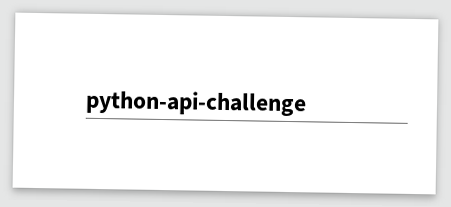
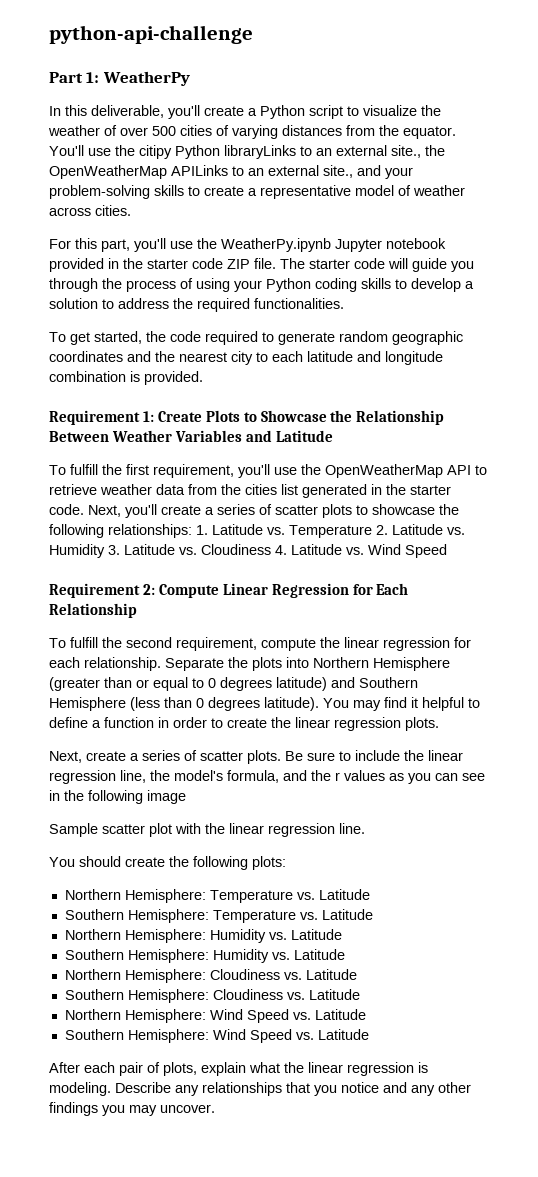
(307, 103) none -> [49,71,190,86] [49,105,441,119] [48,125,456,139] [49,145,445,159] [49,165,413,179] [49,185,465,199] [49,205,131,216] [49,238,446,252] [49,258,474,272] [49,278,474,292] [49,298,344,312] [49,331,463,345] [49,351,443,365] [49,371,203,385] [49,410,445,425] [49,430,333,442] [49,464,487,478] [49,484,451,498] [49,504,459,518] [49,524,465,538] [49,544,447,558] [49,583,409,598] [49,603,137,618] [49,637,471,651] [49,657,450,671] [49,677,418,691] [49,697,480,711] [49,717,439,731] [49,750,463,764] [49,770,485,784] [49,790,186,804] [49,823,365,837] [49,856,286,870] [64,889,370,903] [64,909,373,923] [64,929,342,943] [64,949,345,963] [64,969,357,983] [64,989,360,1003] [64,1009,366,1023] [64,1029,369,1043] [49,1062,428,1076] [49,1082,471,1096] [49,1102,215,1116] // Part 1: WeatherPy // In this deliverable, you'll create a Python script to visualize the weather of over 500 cities of varying distances from the equator. You'll use the citipy Python libraryLinks to an external site., the OpenWeatherMap APILinks to an external site., and your problem-solving skills to create a representative model of weather across cities. // For this part, you'll use the WeatherPy.ipynb Jupyter notebook provided in the starter code ZIP file. The starter code will guide you through the process of using your Python coding skills to develop a solution to address the required functionalities. // To get started, the code required to generate random geographic coordinates and the nearest city to each latitude and longitude combination is provided. // Requirement 1: Create Plots to Showcase the Relationship Between Weather Variables and Latitude // To fulfill the first requirement, you'll use the OpenWeatherMap API to retrieve weather data from the cities list generated in the starter code. Next, you'll create a series of scatter plots to showcase the following relationships: 1. Latitude vs. Temperature 2. Latitude vs. Humidity 3. Latitude vs. Cloudiness 4. Latitude vs. Wind Speed // Requirement 2: Compute Linear Regression for Each Relationship // To fulfill the second requirement, compute the linear regression for each relationship. Separate the plots into Northern Hemisphere (greater than or equal to 0 degrees latitude) and Southern Hemisphere (less than 0 degrees latitude). You may find it helpful to define a function in order to create the linear regression plots. // Next, create a series of scatter plots. Be sure to include the linear regression line, the model's formula, and the r values as you can see in the following image // Sample scatter plot with the linear regression line. // You should create the following plots: // Northern Hemisphere: Temperature vs. Latitude // Southern Hemisphere: Temperature vs. Latitude // Northern Hemisphere: Humidity vs. Latitude // Southern Hemisphere: Humidity vs. Latitude // Northern Hemisphere: Cloudiness vs. Latitude // Southern Hemisphere: Cloudiness vs. Latitude // Northern Hemisphere: Wind Speed vs. Latitude // Southern Hemisphere: Wind Speed vs. Latitude // After each pair of plots, explain what the linear regression is modeling. Describe any relationships that you notice and any other findings you may uncover.

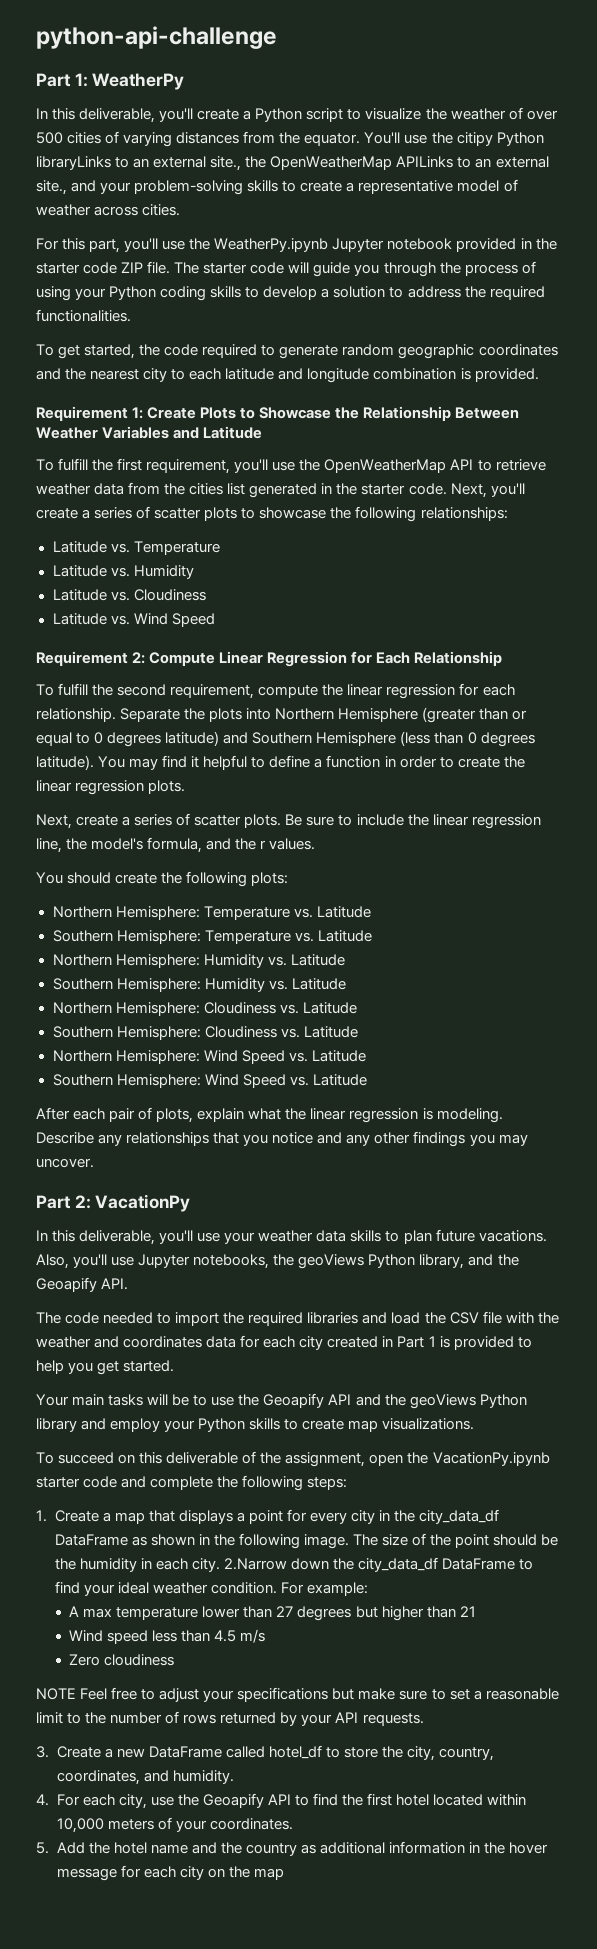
[196,525,208,535] 1. -> (508, 514) //
[376,525,388,535] 2. -> (220, 548) //
[108,545,120,555] 3. -> (194, 572) //
[275,545,287,555] 4. -> (206, 595) //
[344,770,485,784] [49,790,186,804] [49,823,365,837] values as you can see in the following image // Sample scatter plot with the linear regression line. -> [269,838,316,850] values.
(215, 1108) none -> [36,1194,191,1212] [36,1229,547,1245] [36,1254,519,1269] [36,1277,129,1292] [36,1311,559,1326] [36,1335,532,1350] [36,1360,175,1375] [36,1393,527,1409] [36,1418,475,1432] [36,1451,550,1467] [36,1475,348,1491] [36,1509,500,1524] [54,1533,559,1549] [54,1557,533,1572] [54,1581,368,1596] [69,1606,476,1621] [69,1629,266,1644] [69,1654,175,1666] [36,1687,559,1702] [36,1711,424,1726] [36,1745,495,1761] [56,1770,234,1785] [36,1793,527,1809] [56,1817,293,1833] [36,1841,549,1856] [56,1865,284,1881] // Part 2: VacationPy // In this deliverable, you'll use your weather data skills to plan future vacations. Also, you'll use Jupyter notebooks, the geoViews Python library, and the Geoapify API. // The code needed to import the required libraries and load the CSV file with the weather and coordinates data for each city created in Part 1 is provided to help you get started. // Your main tasks will be to use the Geoapify API and the geoViews Python library and employ your Python skills to create map visualizations. // To succeed on this deliverable of the assignment, open the VacationPy.ipynb starter code and complete the following steps: // 1. Create a map that displays a point for every city in the city_data_df DataFrame as shown in the following image. The size of the point should be the humidity in each city. 2.Narrow down the city_data_df DataFrame to find your ideal weather condition. For example: // A max temperature lower than 27 degrees but higher than 21 // Wind speed less than 4.5 m/s // Zero cloudiness // NOTE Feel free to adjust your specifications but make sure to set a reasonable limit to the number of rows returned by your API requests. // 3. Create a new DataFrame called hotel_df to store the city, country, coordinates, and humidity. // 4. For each city, use the Geoapify API to find the first hotel located within 10,000 meters of your coordinates. // 5. Add the hotel name and the country as additional information in the hover message for each city on the map

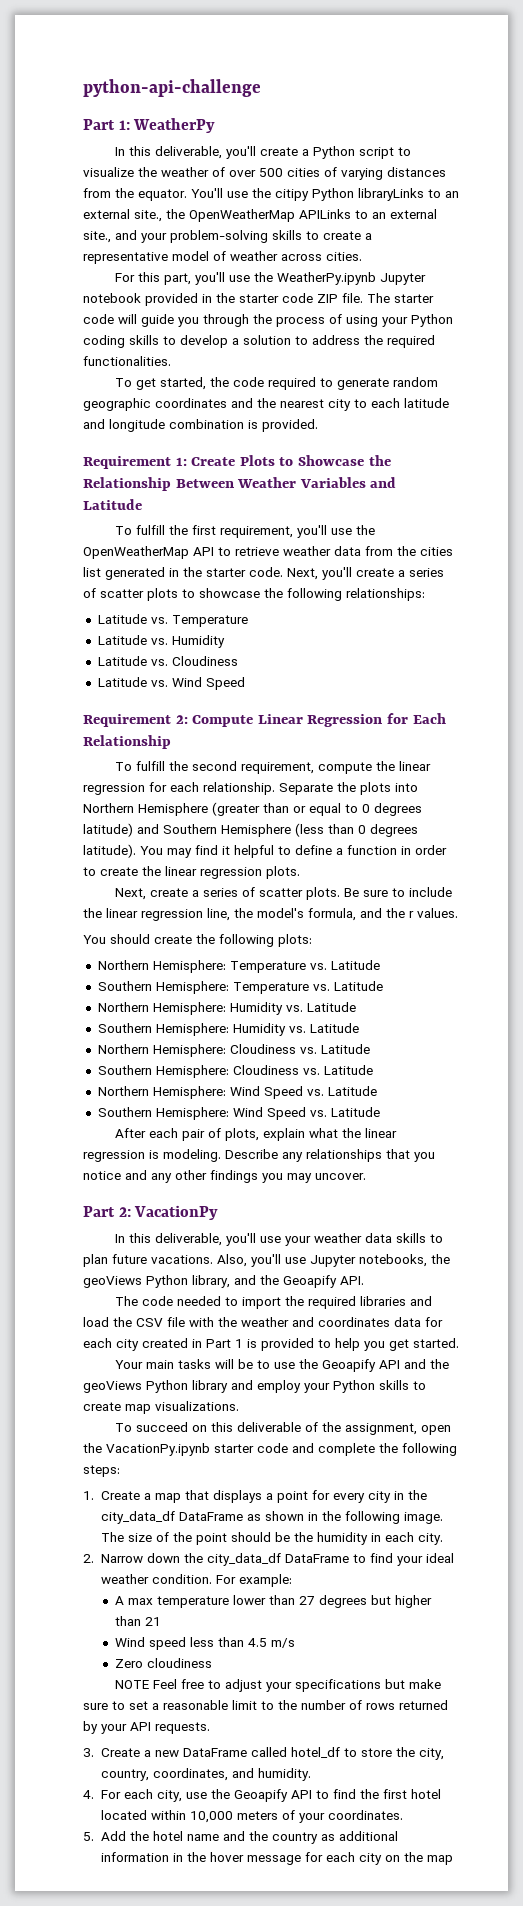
[223,1558,287,1570] 2.Narrow -> [83,1554,143,1563] // 2. Narrow

